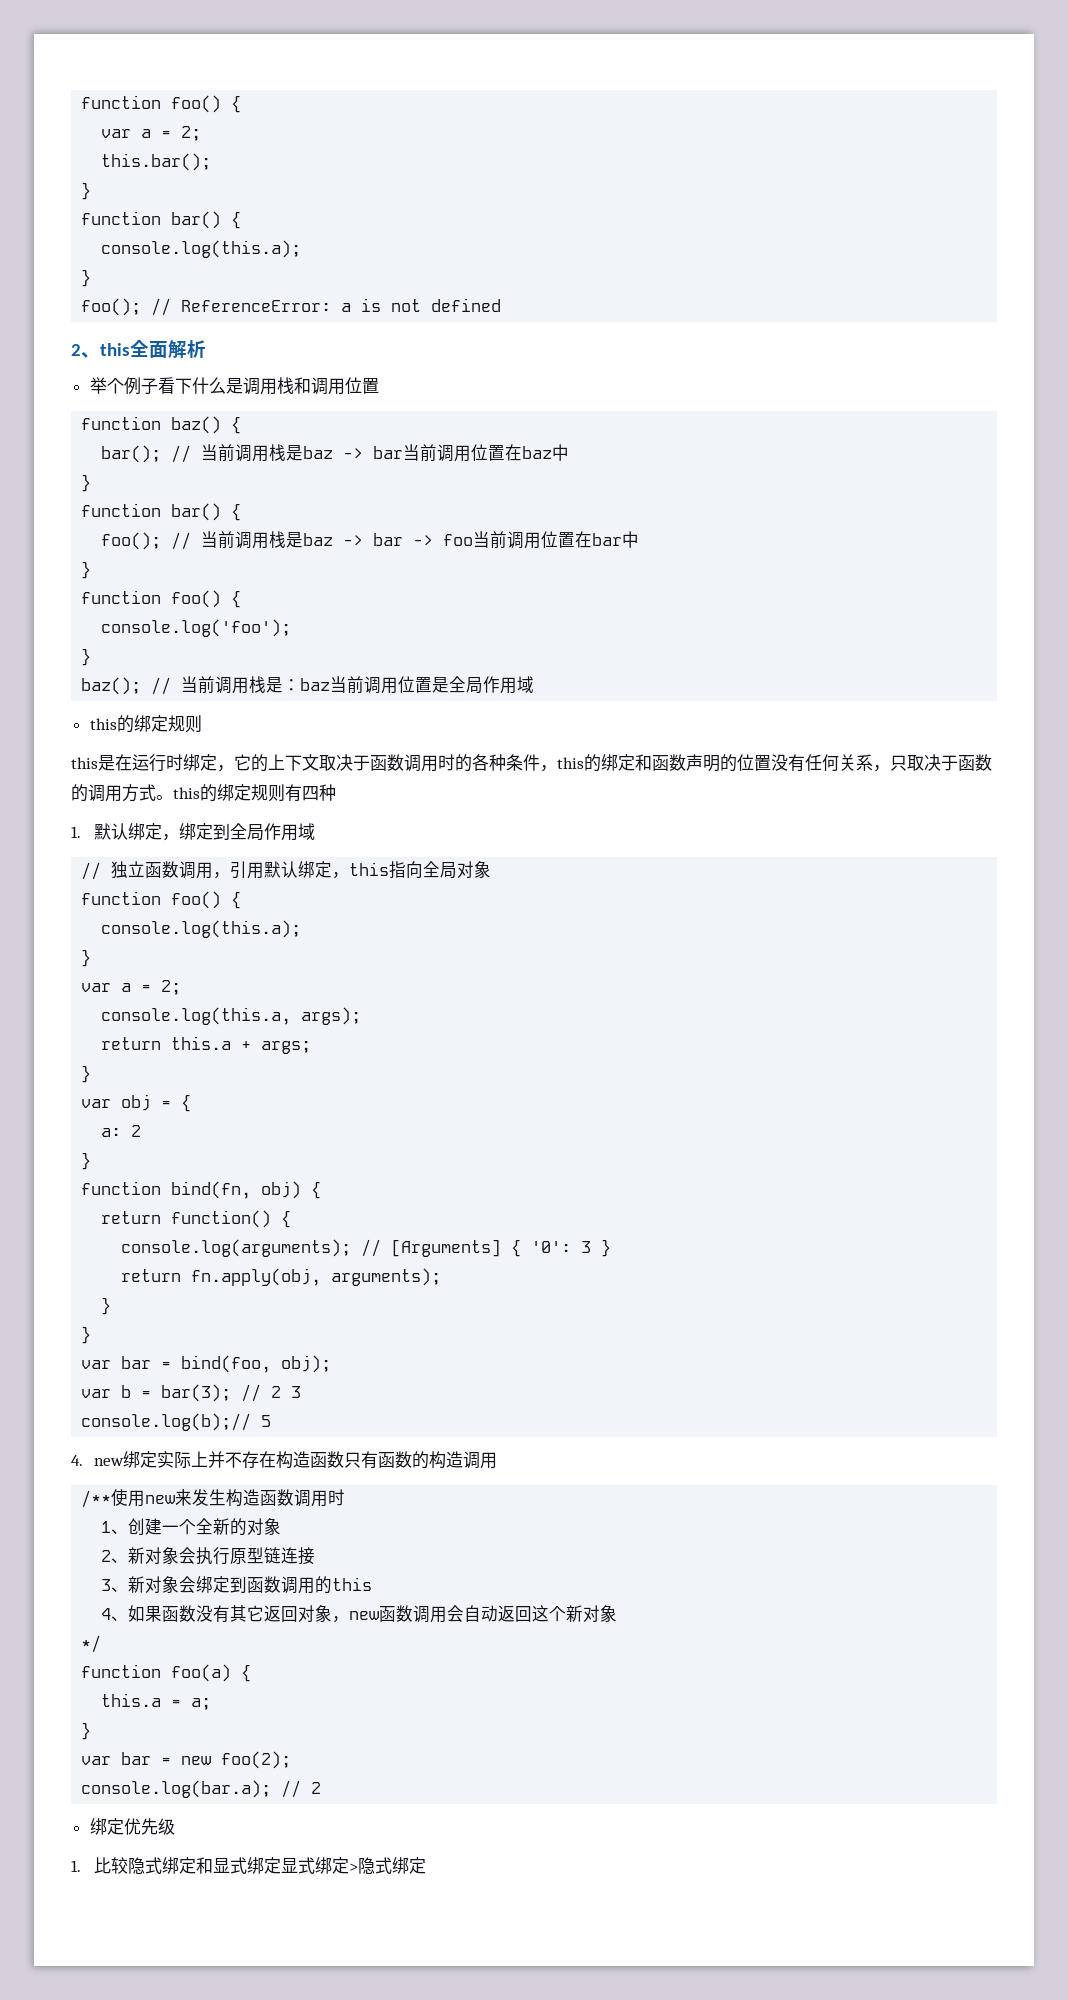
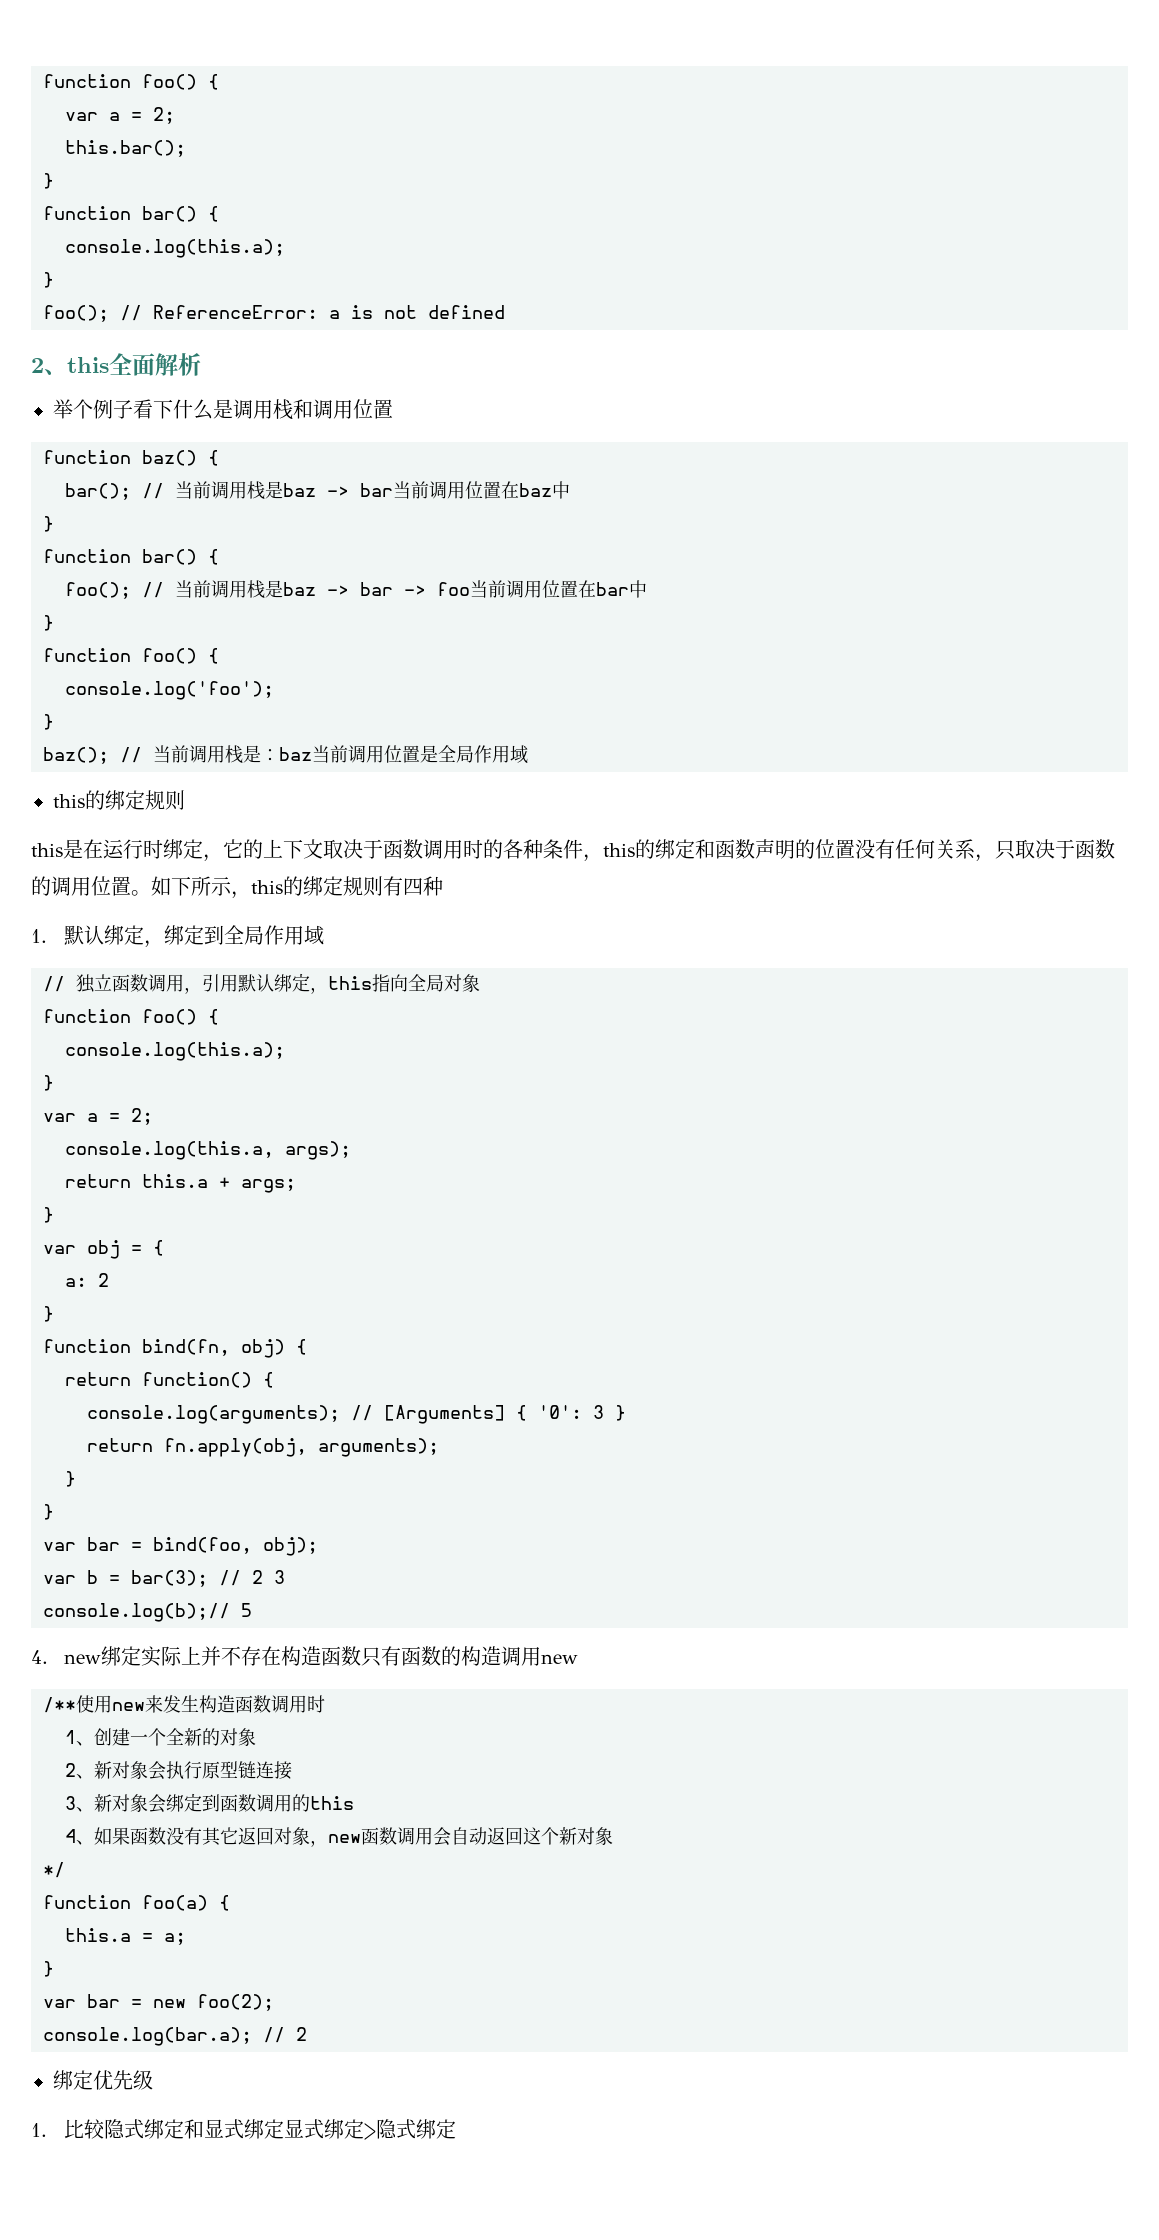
[122,784,173,802] 方式。 -> [91,876,251,899] 位置。如下所示，
(497, 1460) none -> [541,1654,579,1664] new

